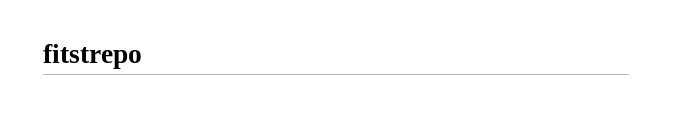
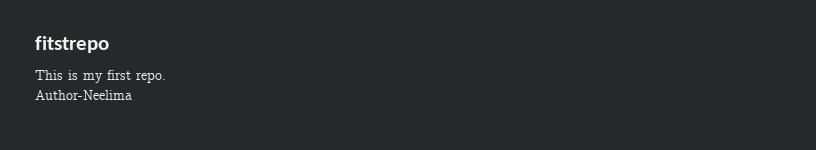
(142, 56) none -> [35,70,166,83] [35,90,132,100] // This is my first repo. // Author-Neelima

